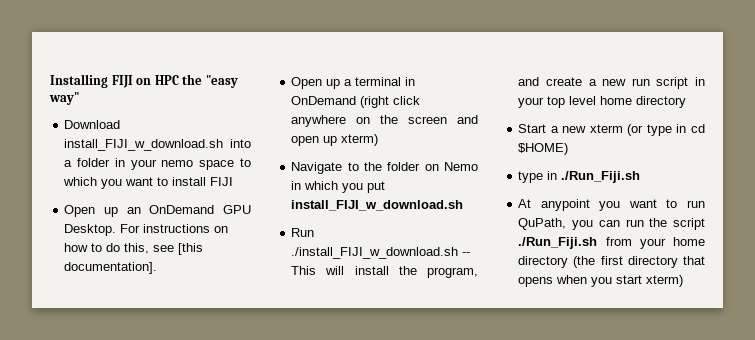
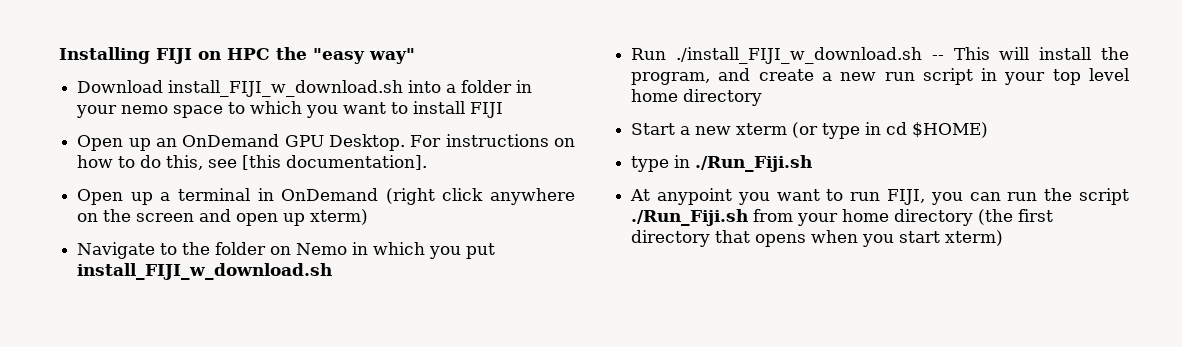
[518,218,567,230] QuPath, -> [886,189,925,205] FIJI,

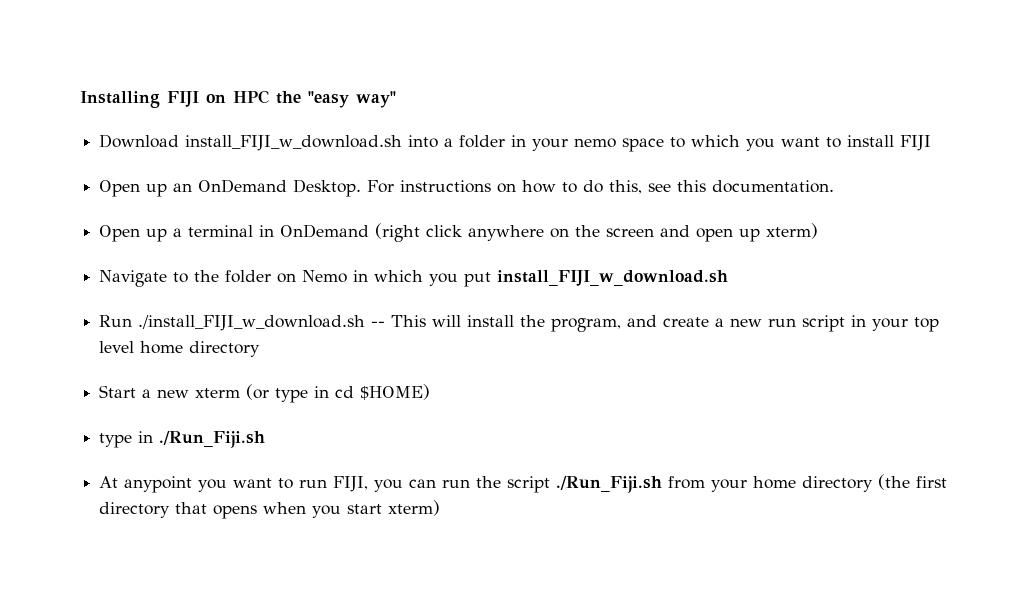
[284,135,324,147] GPU -> (288, 186) none
[242,155,428,170] [this documentation]. -> [677,180,835,193] this documentation.

